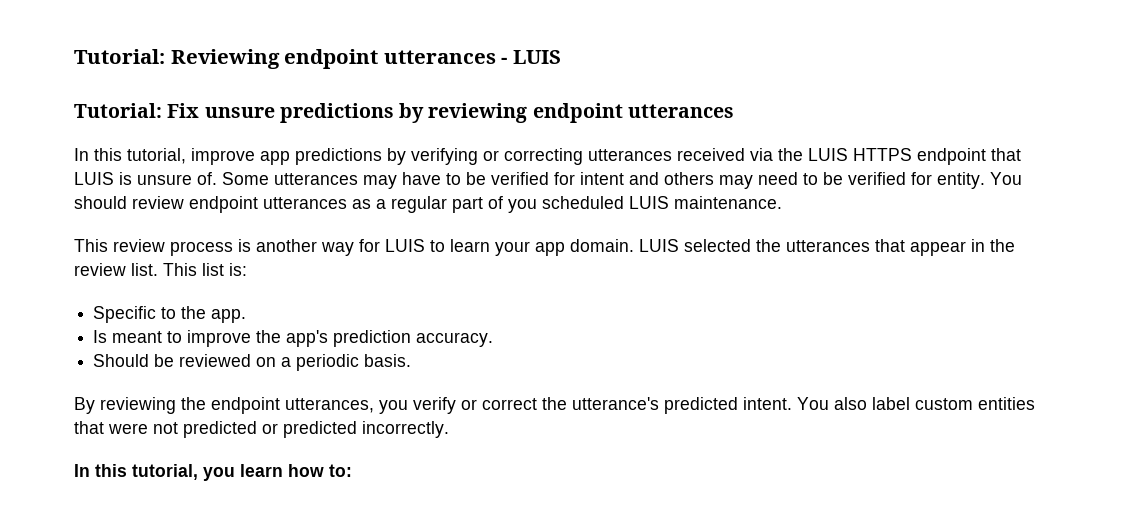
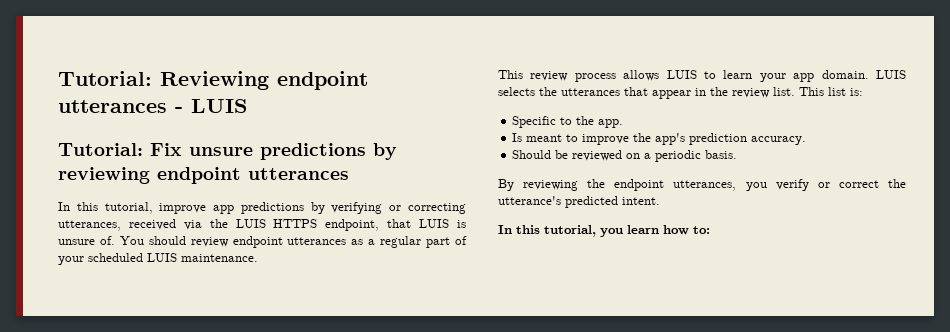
[588,149,672,161] utterances -> [58,220,121,231] utterances,
[917,148,986,165] endpoint -> [325,219,380,231] endpoint,
[222,172,985,189] Some utterances may have to be verified for intent and others may need to be verified for entity. -> (115, 240) none
[508,199,537,213] you -> [58,256,84,265] your
[238,239,380,256] is another way for -> [623,70,660,81] allows
[684,239,751,252] selected -> [498,87,535,96] selects
[797,397,1035,410] [74,421,449,438] You also label custom entities that were not predicted or predicted incorrectly. -> (660, 201) none

